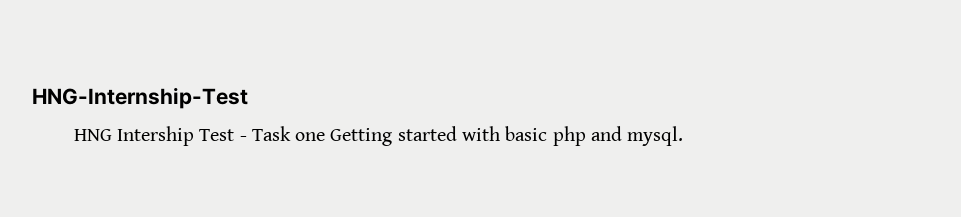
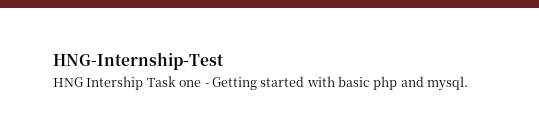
[199,129,247,141] Test - -> (144, 83) none
(326, 136) none -> [204,83,209,87] -

